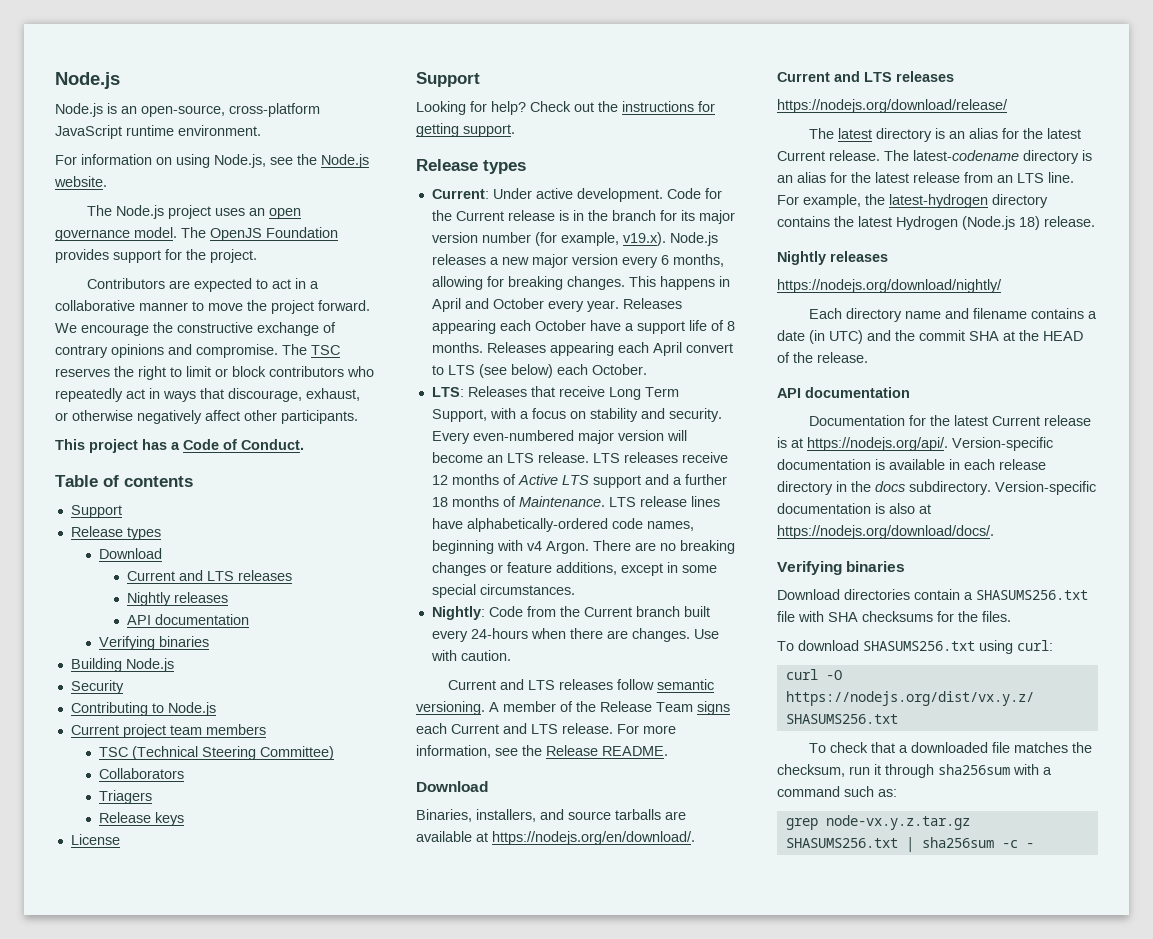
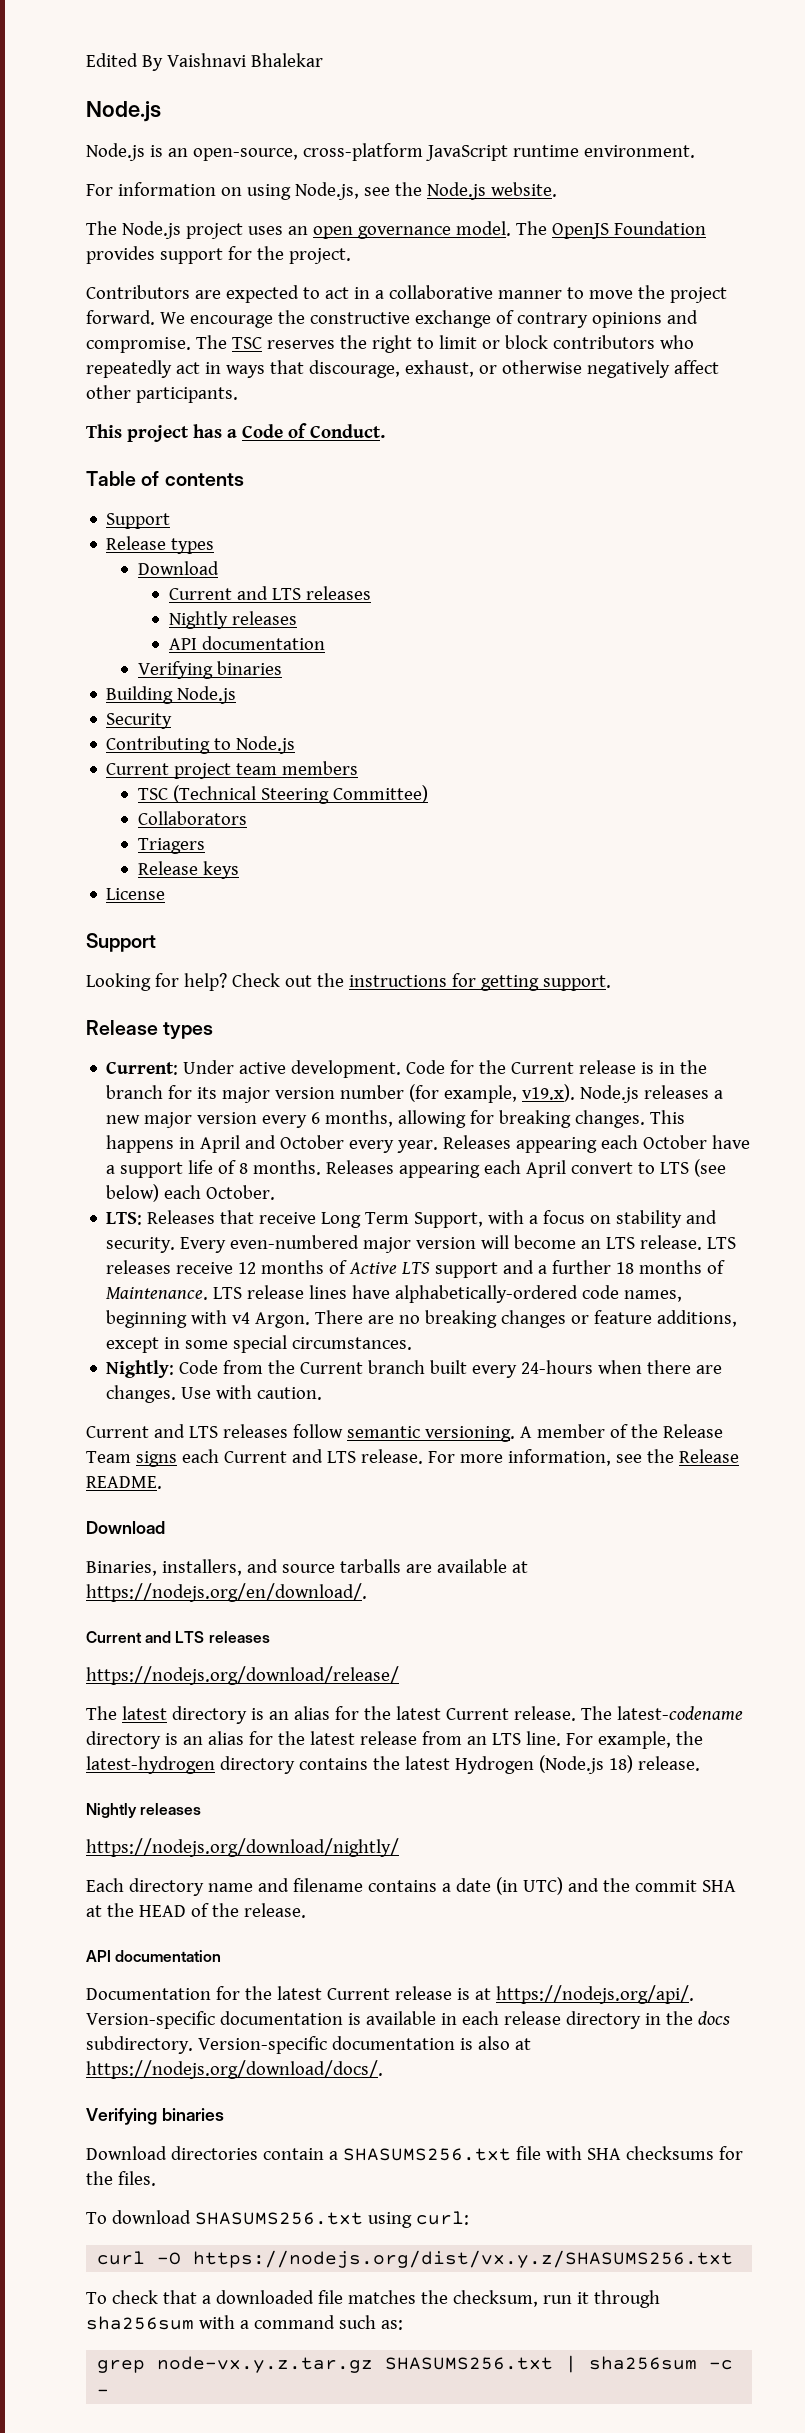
(55, 80) none -> [86,53,323,71] Edited By Vaishnavi Bhalekar //

